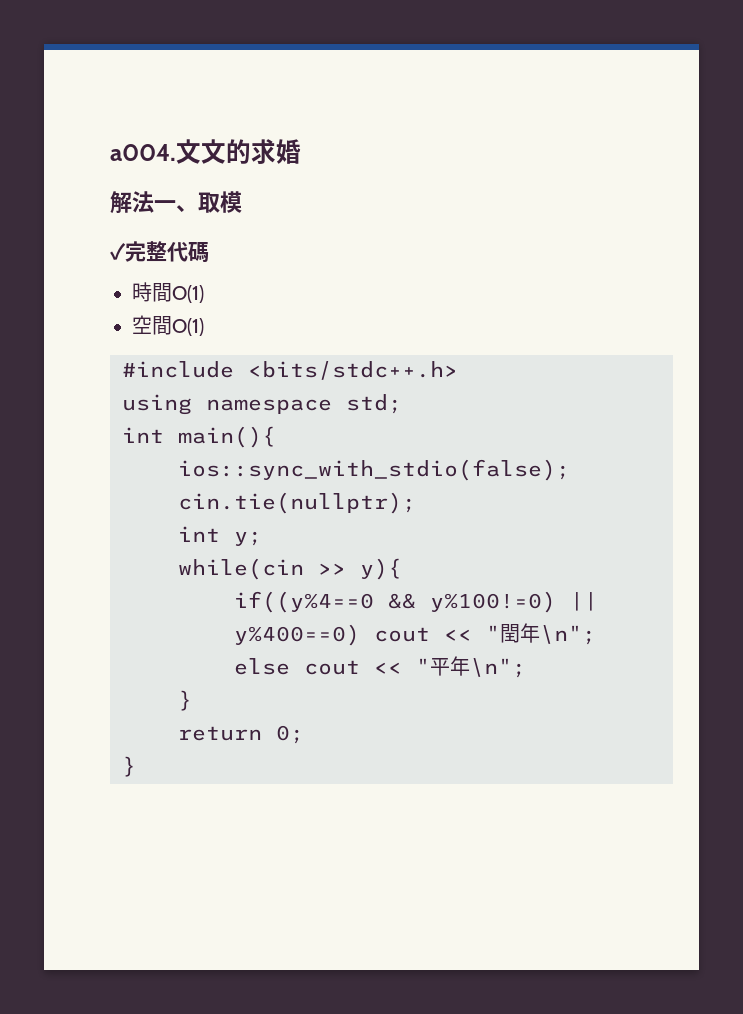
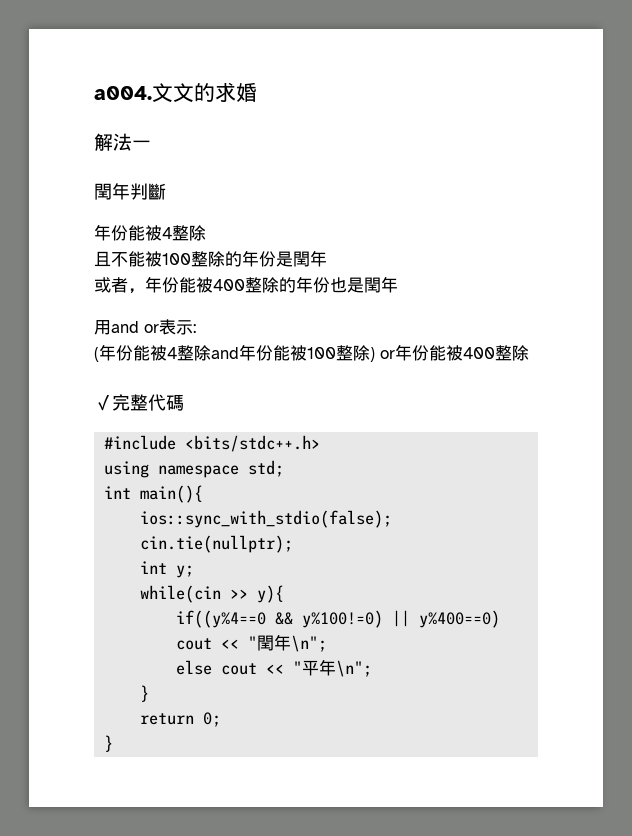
[176,191,242,213] 、取模 -> [94,183,166,200] [94,224,206,241] [94,250,327,267] [94,276,398,294] [94,319,196,335] [94,344,529,362] // 閏年判斷 // 年份能被4整除 // 且不能被100整除的年份是閏年 // 或者，年份能被400整除的年份也是閏年 // 用and or表示: // (年份能被4整除and年份能被100整除) or年份能被400整除
[132,282,204,303] [132,315,204,336] // 時間O(1) // 空間O(1) -> (184, 403) none

